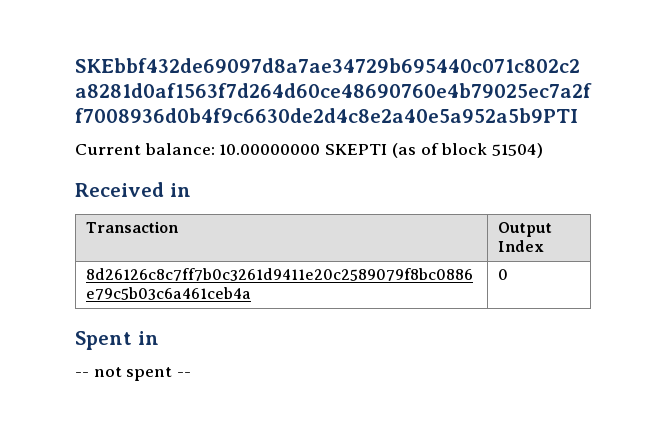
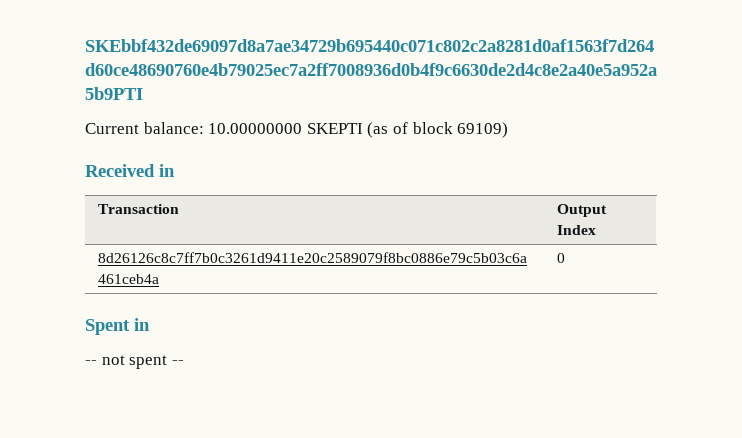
[492,143,544,158] 51504) -> [457,122,509,138] 69109)

